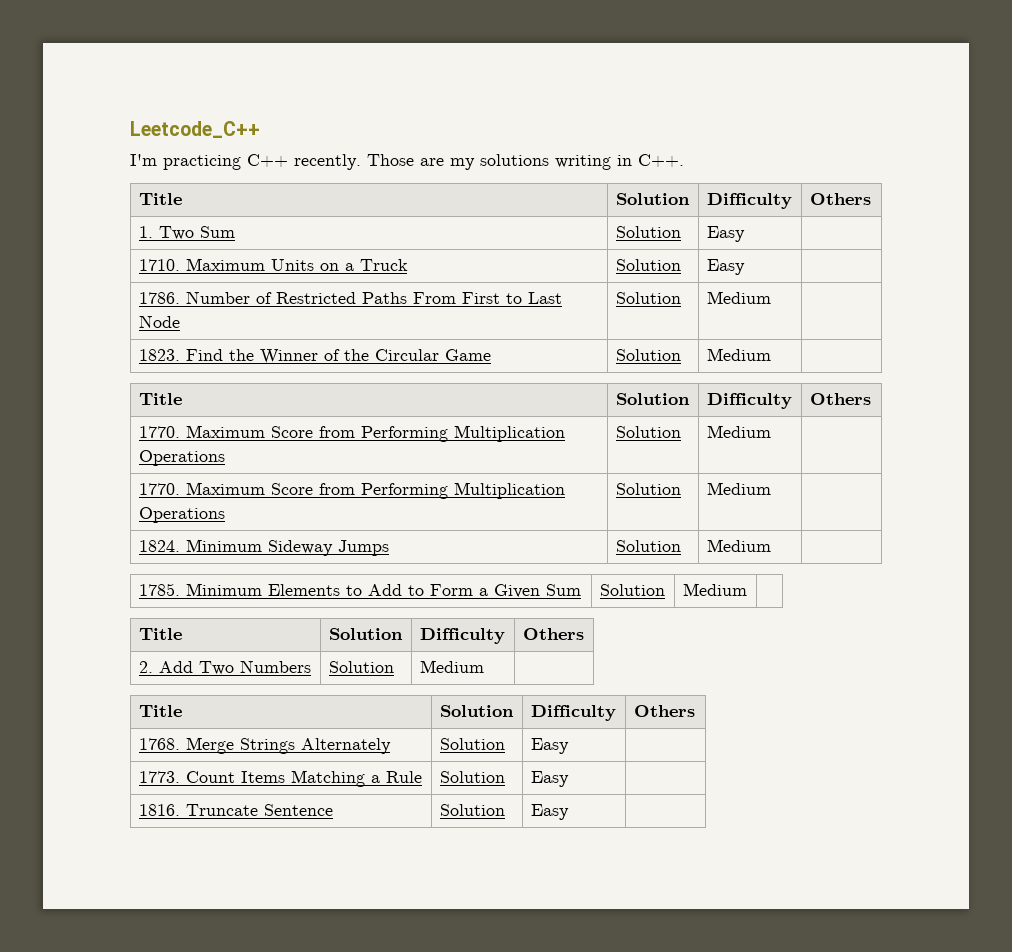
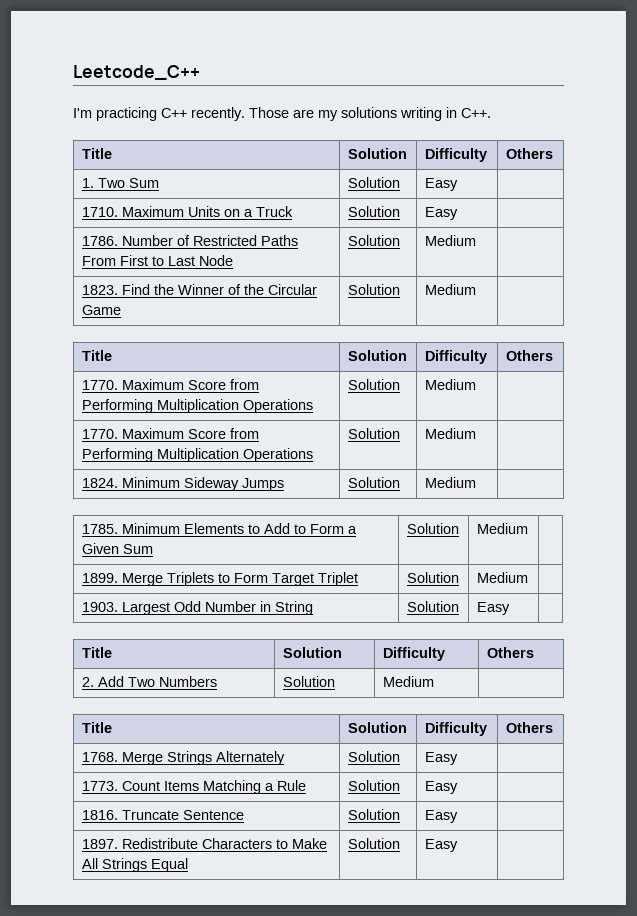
(747, 589) none -> [81,572,358,586] [406,572,459,583] [476,572,528,583] [81,601,313,615] [406,601,459,612] [476,602,510,615] // 1899. Merge Triplets to Form Target Triplet | Solution | Medium | // 1903. Largest Odd Number in String | Solution | Easy |
(569, 812) none -> [81,838,327,849] [81,858,188,872] [347,838,400,849] [424,839,458,852] // 1897. Redistribute Characters to Make All Strings Equal | Solution | Easy |

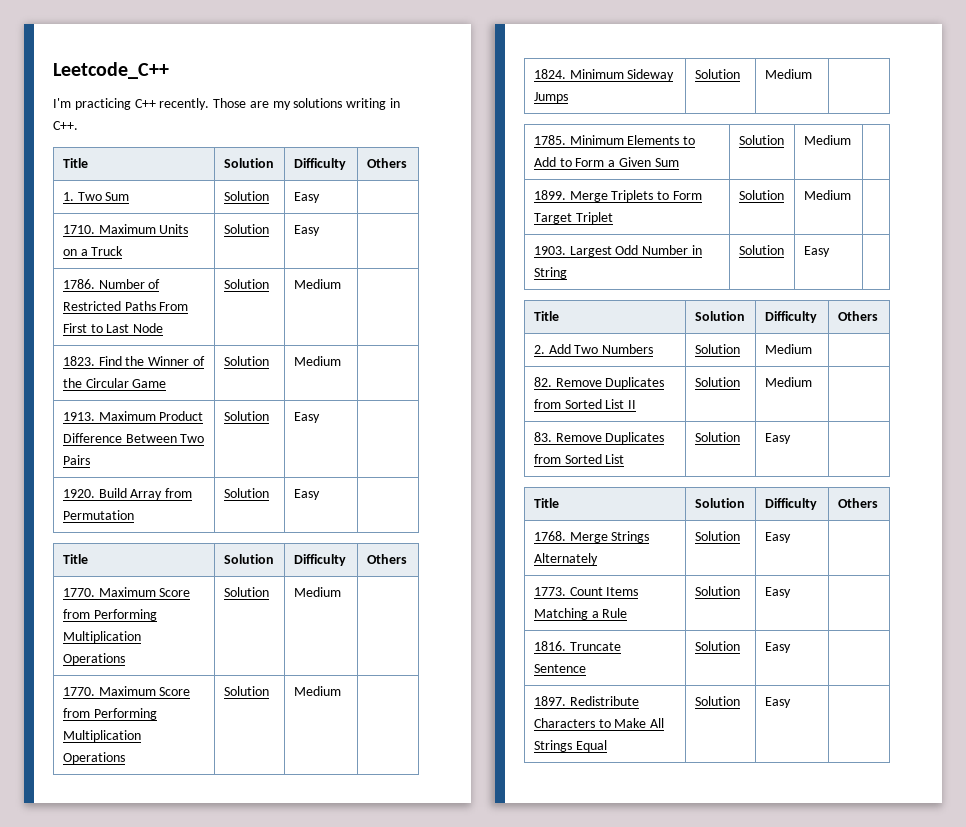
(476, 289) none -> [62,411,204,421] [62,433,205,443] [62,455,90,465] [223,411,269,421] [293,412,320,423] [62,488,193,500] [62,510,134,520] [223,488,269,498] [293,489,320,500] // 1913. Maximum Product Difference Between Two Pairs | Solution | Easy | // 1920. Build Array from Permutation | Solution | Easy |
(434, 681) none -> [533,377,665,389] [533,399,637,409] [694,377,740,387] [764,377,812,387] [533,432,665,444] [533,454,625,464] [694,432,740,442] [764,433,791,444] // 82. Remove Duplicates from Sorted List II | Solution | Medium | // 83. Remove Duplicates from Sorted List | Solution | Easy |

